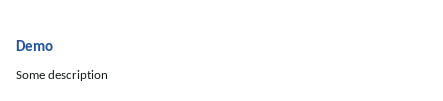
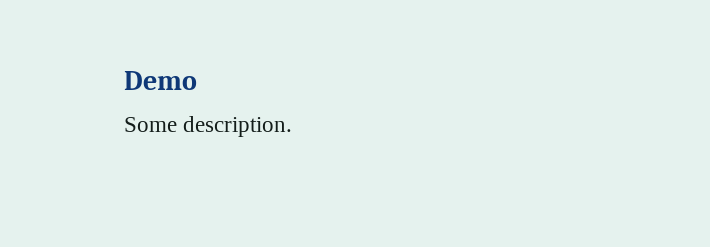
[48,70,109,81] description -> [183,116,293,137] description.

